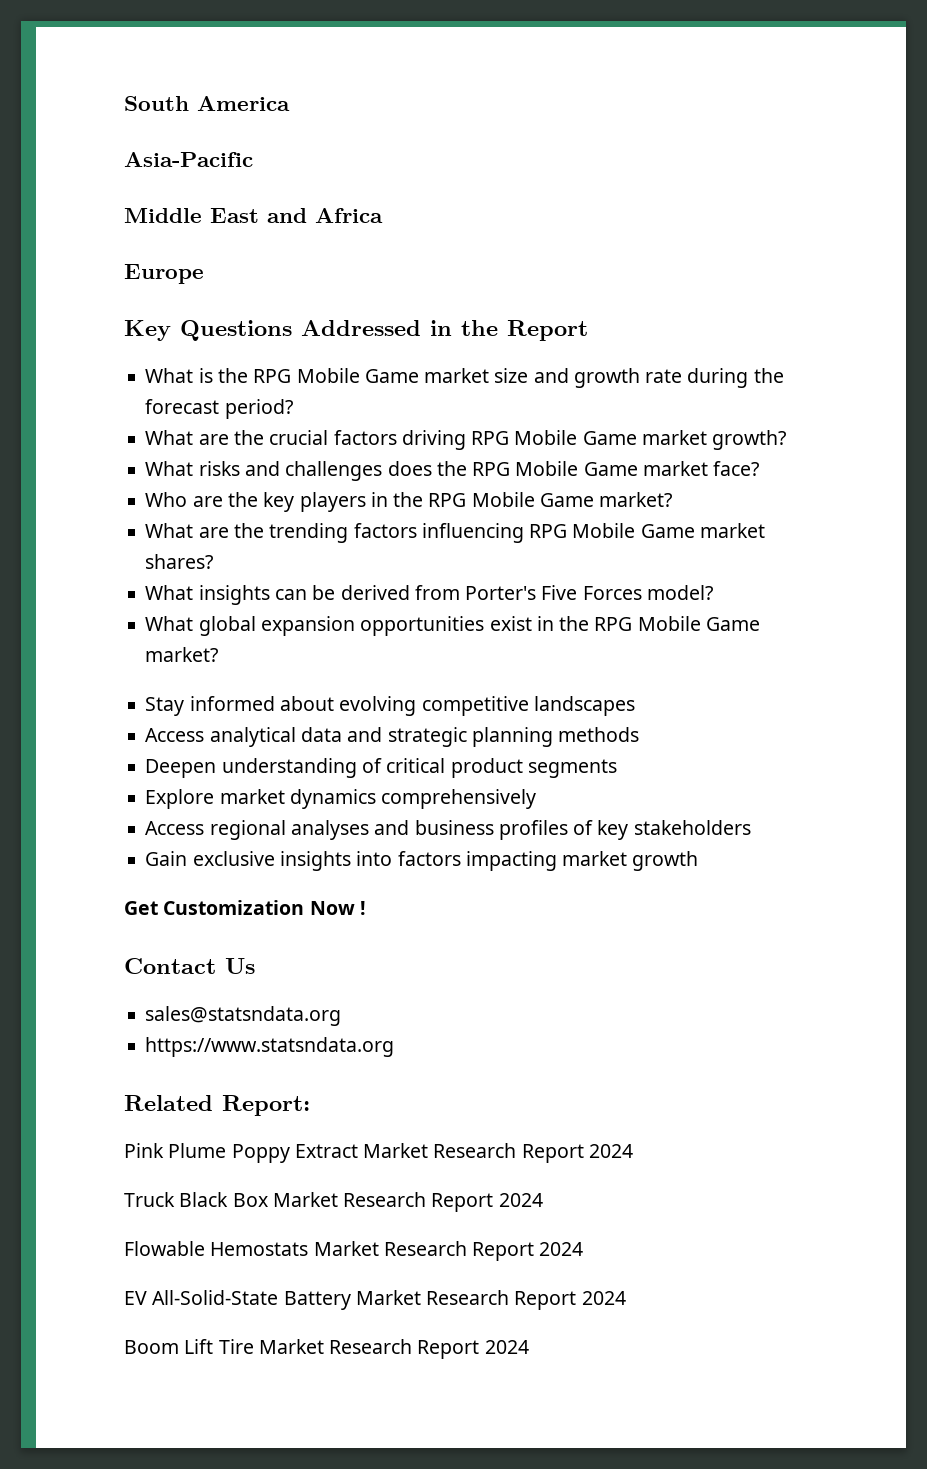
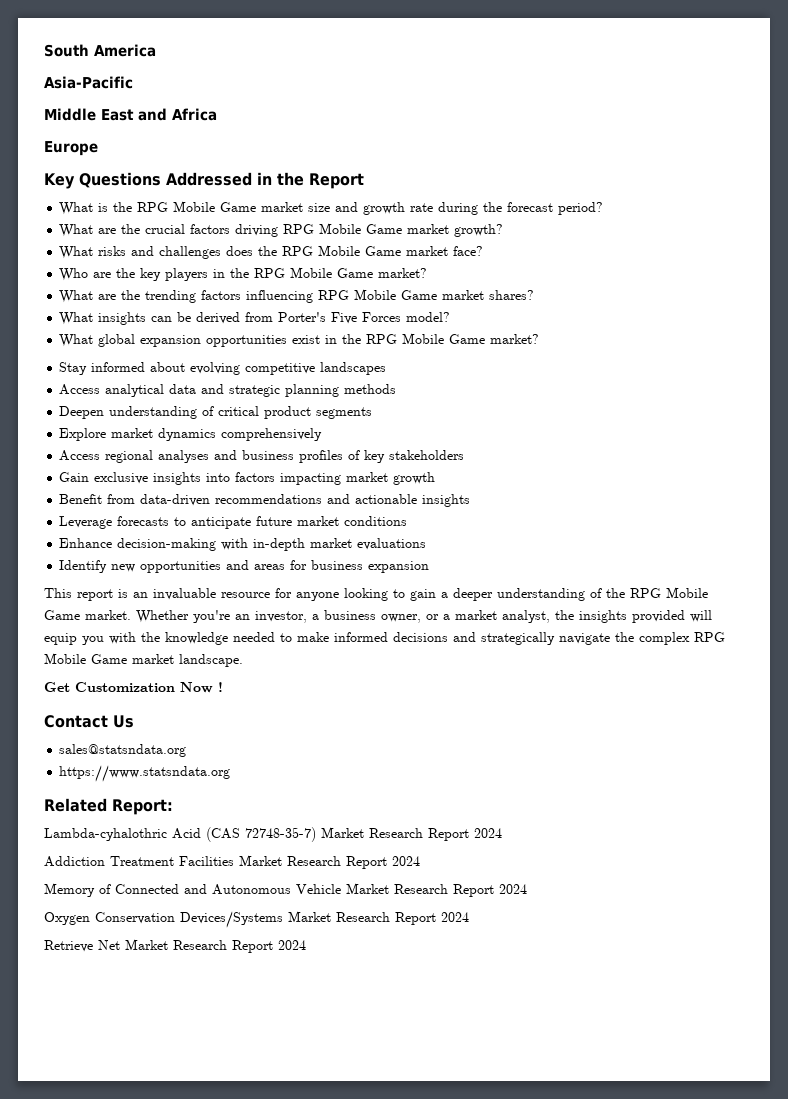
(699, 861) none -> [59,494,471,507] [59,516,408,529] [59,538,427,551] [59,560,430,573] [44,587,708,601] [44,610,712,623] [44,632,725,645] [44,653,243,667] // Benefit from data-driven recommendations and actionable insights // Leverage forecasts to anticipate future market conditions // Enhance decision-making with in-depth market evaluations // Identify new opportunities and areas for business expansion // This report is an invaluable resource for anyone looking to gain a deeper understanding of the RPG Mobile Game market. Whether you're an investor, a business owner, or a market analyst, the insights provided will equip you with the knowledge needed to make informed decisions and strategically navigate the complex RPG Mobile Game market landscape.
[124,1143,633,1163] [124,1192,543,1212] [124,1241,584,1261] [124,1290,626,1310] [124,1339,254,1354] Pink Plume Poppy Extract Market Research Report 2024 // Truck Black Box Market Research Report 2024 // Flowable Hemostats Market Research Report 2024 // EV All-Solid-State Battery Market Research Report 2024 // Boom Lift Tire -> [44,827,502,842] [44,855,420,869] [44,883,527,897] [44,911,469,928] [44,940,120,952] Lambda-cyhalothric Acid (CAS 72748-35-7) Market Research Report 2024 // Addiction Treatment Facilities Market Research Report 2024 // Memory of Connected and Autonomous Vehicle Market Research Report 2024 // Oxygen Conservation Devices/Systems Market Research Report 2024 // Retrieve Net

